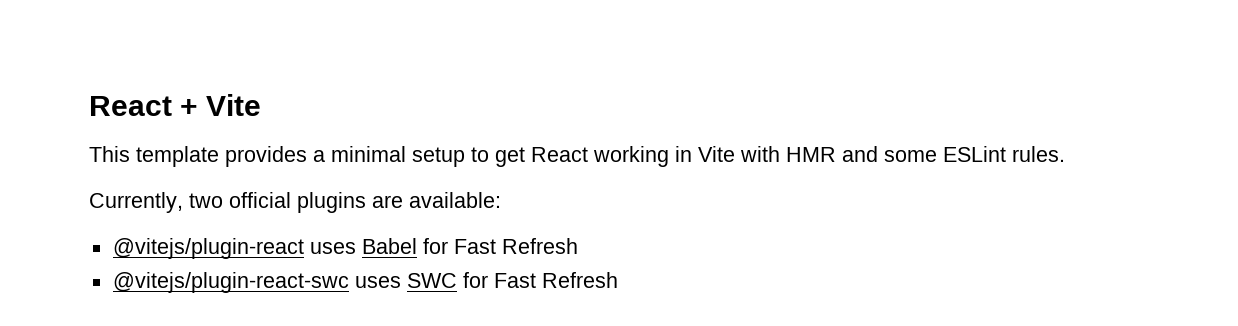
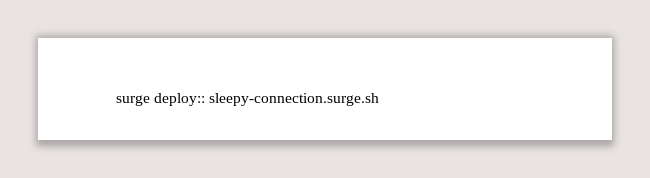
[89,94,262,116] [89,146,1065,167] [89,192,501,213] [112,238,578,259] [112,272,618,293] React + Vite // This template provides a minimal setup to get React working in Vite with HMR and some ESLint rules. // Currently, two official plugins are available: // @vitejs/plugin-react uses Babel for Fast Refresh // @vitejs/plugin-react-swc uses SWC for Fast Refresh -> [116,93,380,106] surge deploy:: sleepy-connection.surge.sh

